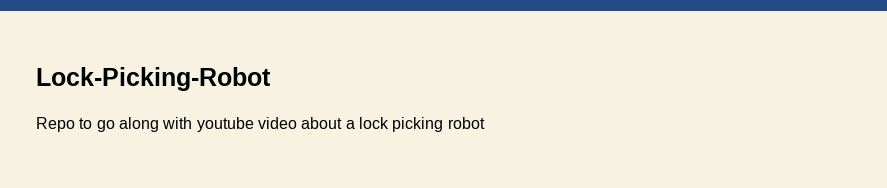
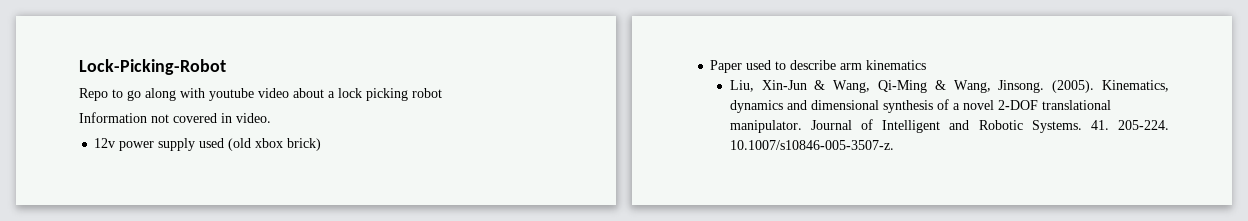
(485, 123) none -> [79,112,271,123] [94,138,322,151] [710,60,927,73] [729,80,1169,93] [729,99,1111,113] [729,119,1169,133] [729,140,894,150] // Information not covered in video. // 12v power supply used (old xbox brick) // Paper used to describe arm kinematics // Liu, Xin-Jun & Wang, Qi-Ming & Wang, Jinsong. (2005). Kinematics, dynamics and dimensional synthesis of a novel 2-DOF translational manipulator. Journal of Intelligent and Robotic Systems. 41. 205-224. 10.1007/s10846-005-3507-z.

